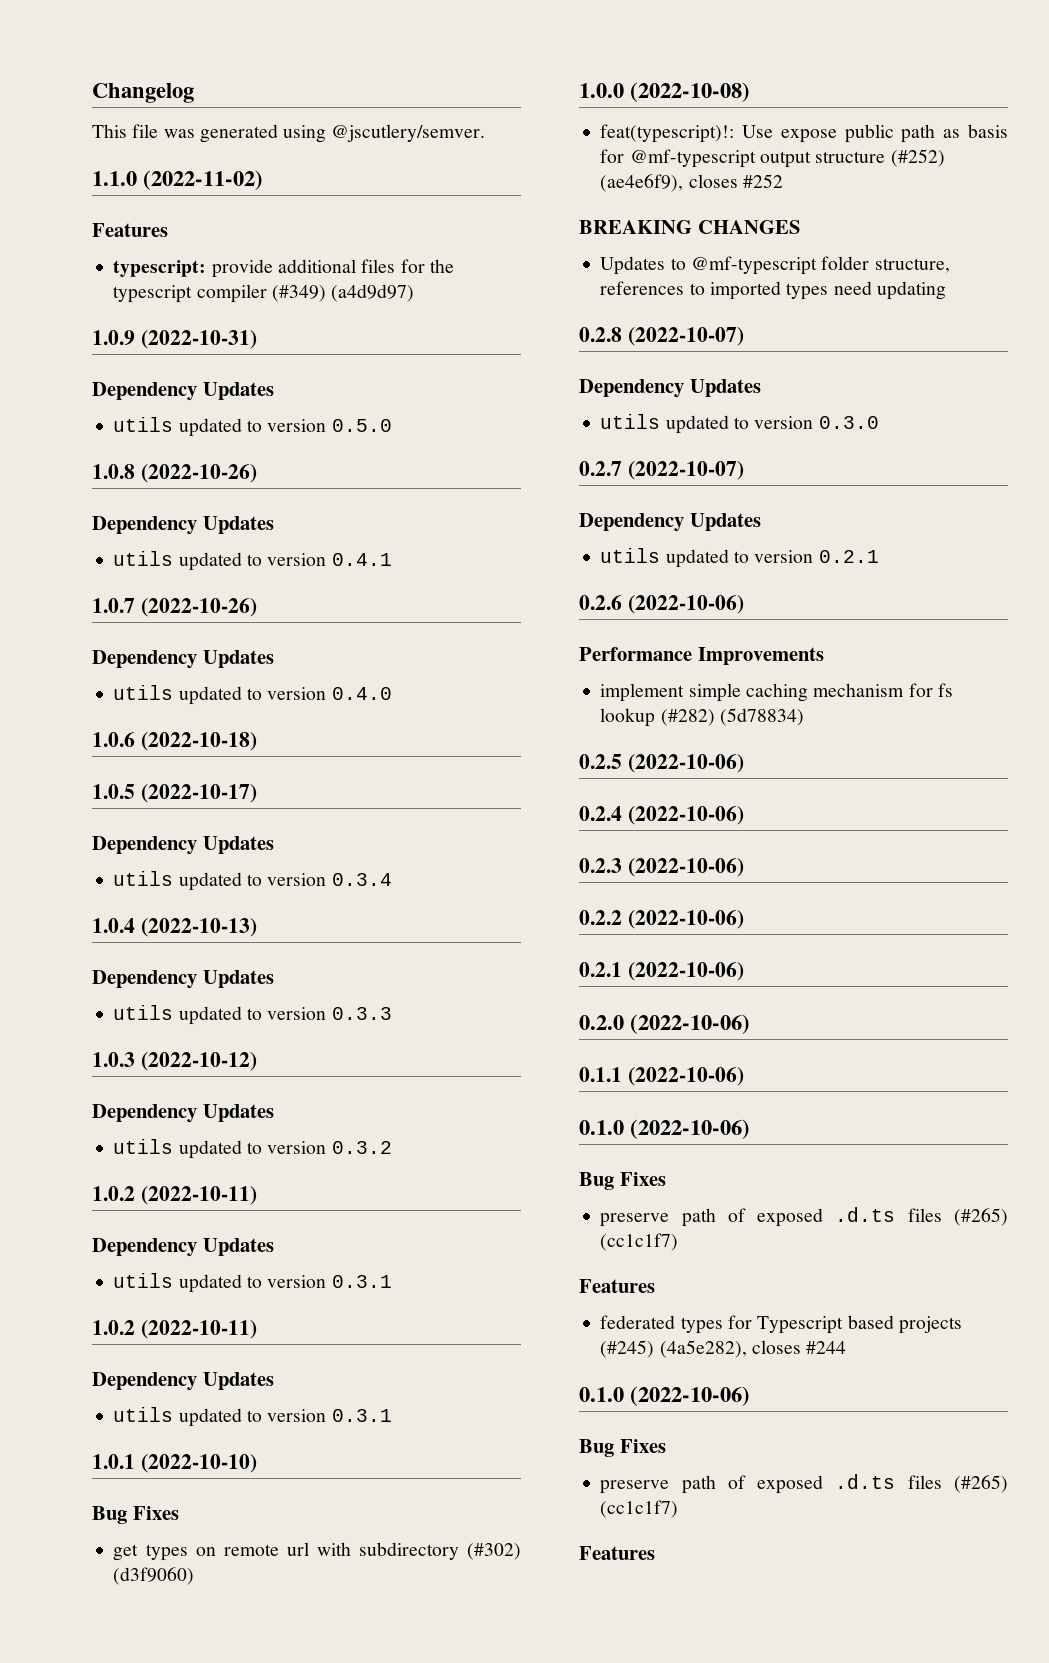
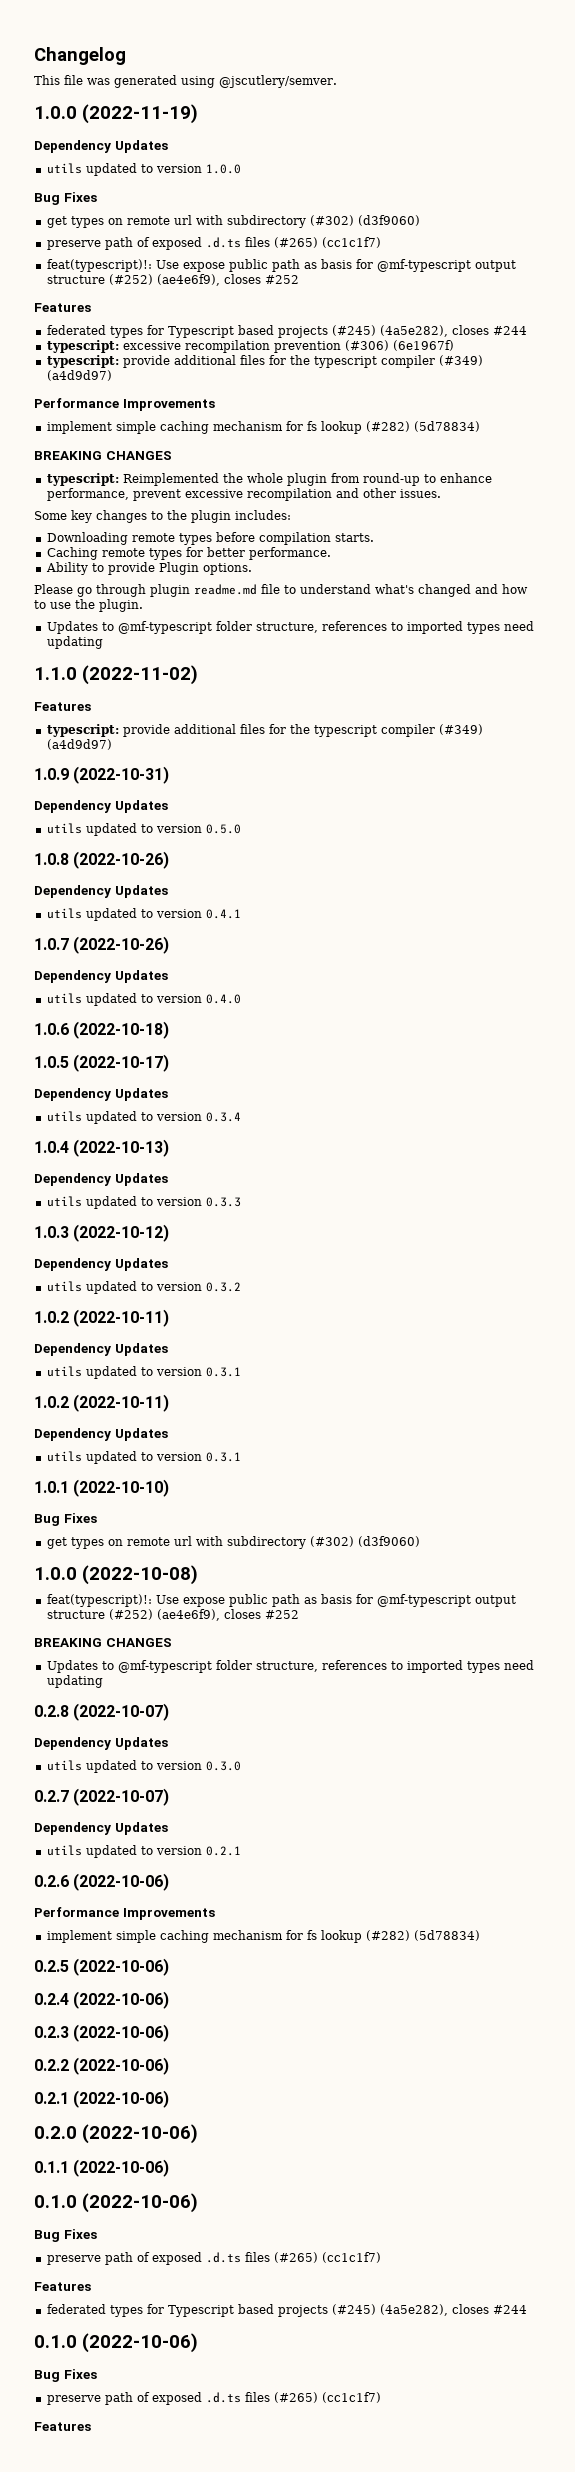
(486, 133) none -> [34,104,198,124] [34,140,168,153] [46,163,241,176] [34,192,97,205] [46,215,420,228] [46,237,381,250] [46,259,516,272] [46,274,299,286] [34,303,91,312] [46,325,527,338] [46,340,454,353] [46,355,483,368] [46,370,112,381] [34,398,215,411] [46,421,480,434] [34,451,172,460] [46,473,492,486] [46,488,441,501] [34,510,291,523] [46,532,374,545] [46,547,331,560] [45,562,252,575] [34,584,528,597] [34,599,143,612] [46,621,534,634] [46,636,103,649] // 1.0.0 (2022-11-19) // Dependency Updates // utils updated to version 1.0.0 // Bug Fixes // get types on remote url with subdirectory (#302) (d3f9060) // preserve path of exposed .d.ts files (#265) (cc1c1f7) // feat(typescript)!: Use expose public path as basis for @mf-typescript output structure (#252) (ae4e6f9), closes #252 // Features // federated types for Typescript based projects (#245) (4a5e282), closes #244 // typescript: excessive recompilation prevention (#306) (6e1967f) // typescript: provide additional files for the typescript compiler (#349) (a4d9d97) // Performance Improvements // implement simple caching mechanism for fs lookup (#282) (5d78834) // BREAKING CHANGES // typescript: Reimplemented the whole plugin from round-up to enhance performance, prevent excessive recompilation and other issues. // Some key changes to the plugin includes: // Downloading remote types before compilation starts. // Caching remote types for better performance. // Ability to provide Plugin options. // Please go through plugin readme.md file to understand what's changed and how to use the plugin. // Updates to @mf-typescript folder structure, references to imported types need updating

